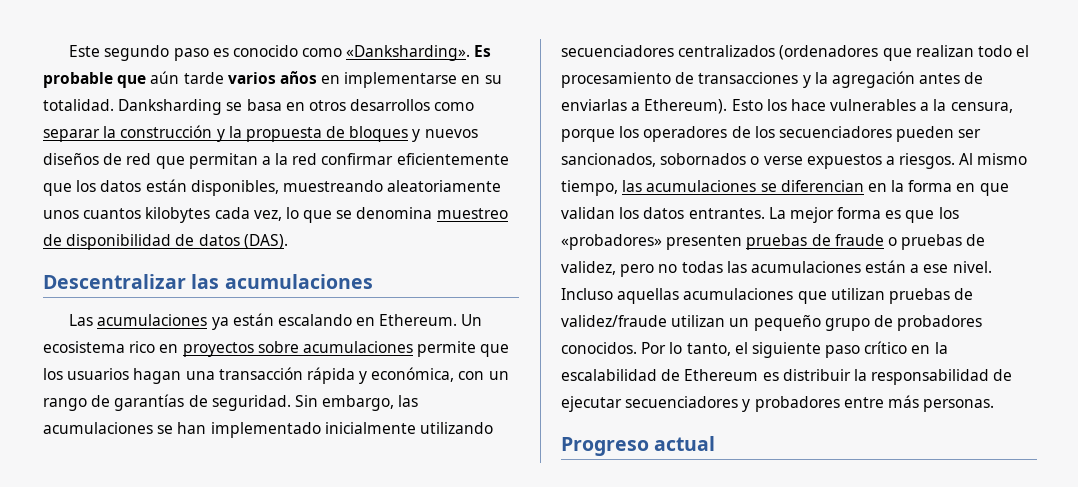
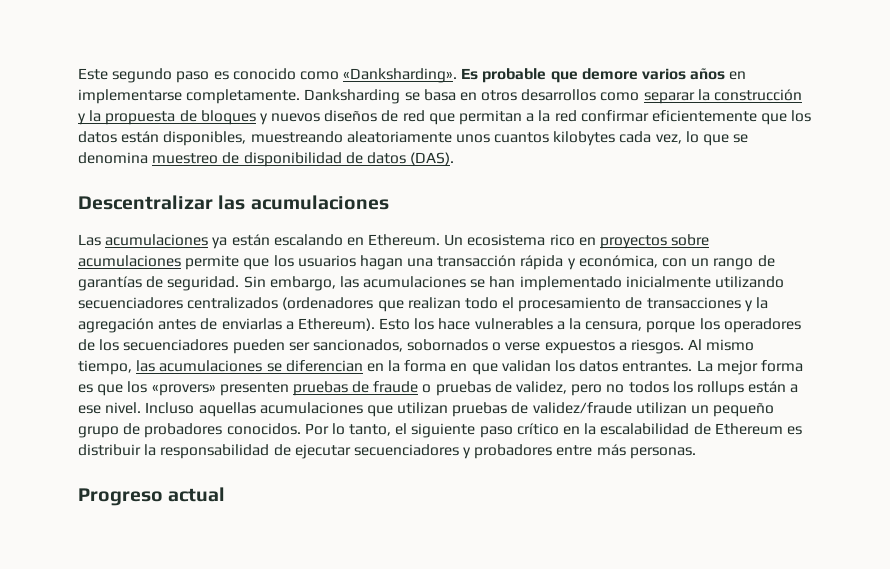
[150,71,224,84] aún tarde -> [581,68,638,80] demore
[461,75,502,84] [43,99,114,111] en su totalidad. -> [186,89,301,104] completamente.
[561,234,662,250] «probadores» -> [151,384,216,396] «provers»
[681,261,861,273] todas las acumulaciones -> [628,381,744,396] todos los rollups

